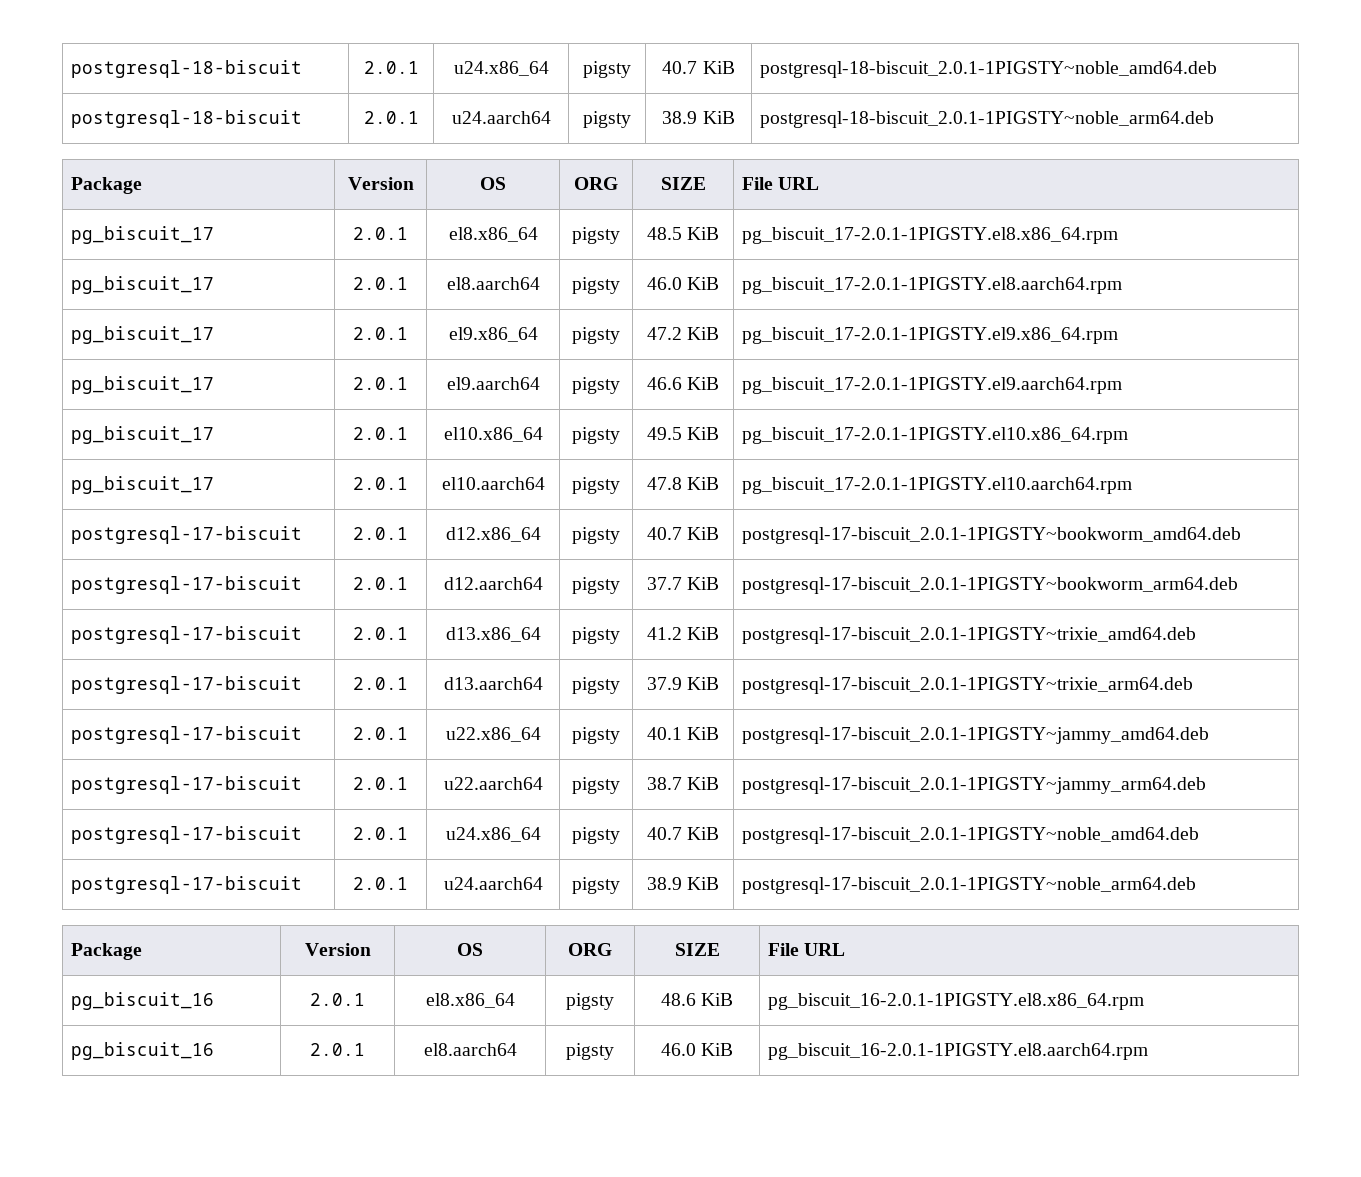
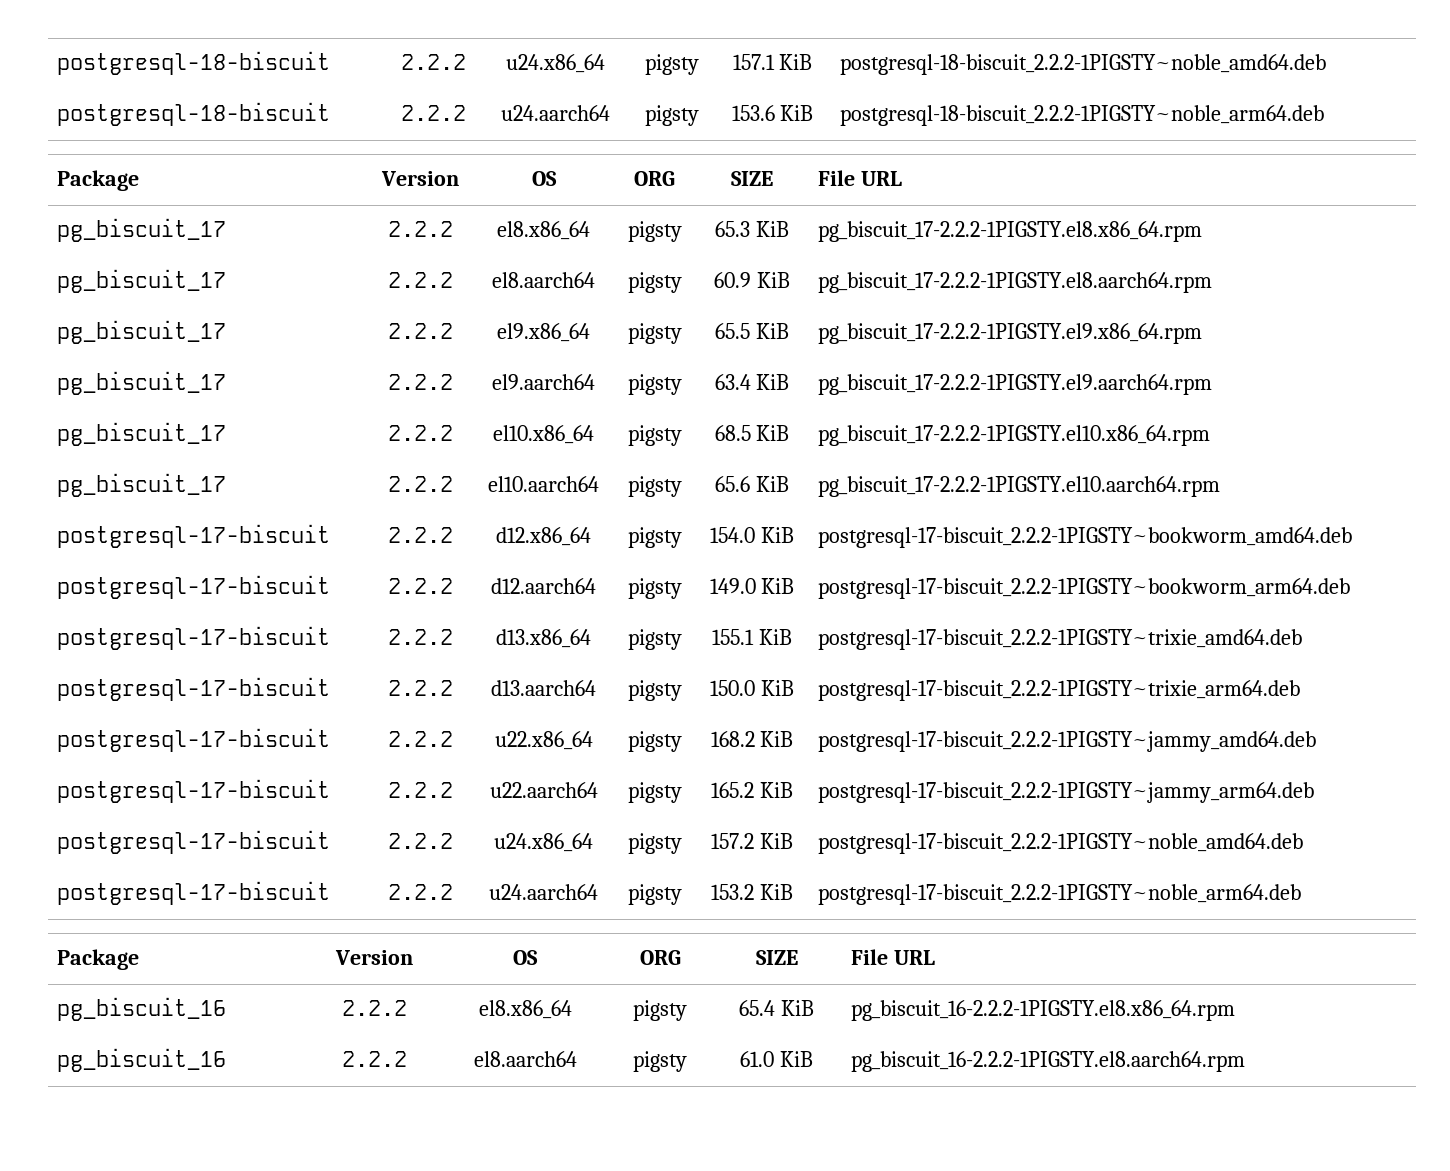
[70,60,302,78] [363,61,419,74] [453,61,549,76] [583,61,631,78] [662,61,735,74] [759,61,1217,78] [70,110,302,128] [363,111,419,124] [451,111,551,124] [583,111,631,128] [662,111,735,124] [759,111,1214,128] postgresql-18-biscuit | 2.0.1 | u24.x86_64 | pigsty | 40.7 KiB | postgresql-18-biscuit_2.0.1-1PIGSTY~noble_amd64.deb // postgresql-18-biscuit | 2.0.1 | u24.aarch64 | pigsty | 38.9 KiB | postgresql-18-biscuit_2.0.1-1PIGSTY~noble_arm64.deb -> [56,51,330,75] [401,54,467,70] [506,54,605,73] [644,54,699,75] [732,54,813,70] [839,54,1326,75] [56,102,330,126] [401,105,467,121] [501,105,610,121] [644,105,699,126] [731,105,814,121] [839,105,1324,126] postgresql-18-biscuit | 2.2.2 | u24.x86_64 | pigsty | 157.1 KiB | postgresql-18-biscuit_2.2.2-1PIGSTY~noble_amd64.deb // postgresql-18-biscuit | 2.2.2 | u24.aarch64 | pigsty | 153.6 KiB | postgresql-18-biscuit_2.2.2-1PIGSTY~noble_arm64.deb
[353,227,408,240] [448,227,538,242] [572,227,620,244] [646,227,720,240] [741,227,1118,244] [70,276,214,294] [353,277,408,290] [446,277,540,290] [572,277,620,294] [646,277,720,290] [741,277,1122,294] [70,326,214,344] [353,327,408,340] 2.0.1 | el8.x86_64 | pigsty | 48.5 KiB | pg_biscuit_17-2.0.1-1PIGSTY.el8.x86_64.rpm // pg_biscuit_17 | 2.0.1 | el8.aarch64 | pigsty | 46.0 KiB | pg_biscuit_17-2.0.1-1PIGSTY.el8.aarch64.rpm // pg_biscuit_17 | 2.0.1 -> [387,221,453,237] [497,221,590,240] [627,221,682,242] [715,221,789,237] [817,221,1202,242] [56,269,226,293] [387,272,453,288] [492,272,595,288] [627,272,682,293] [714,272,790,288] [817,272,1212,293] [56,320,226,344] [387,323,453,339] 2.2.2 | el8.x86_64 | pigsty | 65.3 KiB | pg_biscuit_17-2.2.2-1PIGSTY.el8.x86_64.rpm // pg_biscuit_17 | 2.2.2 | el8.aarch64 | pigsty | 60.9 KiB | pg_biscuit_17-2.2.2-1PIGSTY.el8.aarch64.rpm // pg_biscuit_17 | 2.2.2
[646,327,720,340] [741,327,1118,344] [70,376,214,394] [353,377,408,390] 47.2 KiB | pg_biscuit_17-2.0.1-1PIGSTY.el9.x86_64.rpm // pg_biscuit_17 | 2.0.1 -> [715,323,789,339] [817,323,1202,344] [56,371,226,395] [387,374,453,390] 65.5 KiB | pg_biscuit_17-2.2.2-1PIGSTY.el9.x86_64.rpm // pg_biscuit_17 | 2.2.2
[646,377,720,390] [741,377,1122,394] [70,426,214,444] [353,427,408,440] 46.6 KiB | pg_biscuit_17-2.0.1-1PIGSTY.el9.aarch64.rpm // pg_biscuit_17 | 2.0.1 -> [714,374,790,390] [817,374,1212,395] [56,422,226,446] [387,425,453,441] 63.4 KiB | pg_biscuit_17-2.2.2-1PIGSTY.el9.aarch64.rpm // pg_biscuit_17 | 2.2.2
[646,427,720,440] [741,427,1128,444] [70,476,214,494] [353,477,408,490] 49.5 KiB | pg_biscuit_17-2.0.1-1PIGSTY.el10.x86_64.rpm // pg_biscuit_17 | 2.0.1 -> [714,425,790,441] [817,425,1210,446] [56,473,226,497] [387,476,453,492] 68.5 KiB | pg_biscuit_17-2.2.2-1PIGSTY.el10.x86_64.rpm // pg_biscuit_17 | 2.2.2
[646,477,720,490] [741,477,1132,494] [70,526,302,544] [353,527,408,540] 47.8 KiB | pg_biscuit_17-2.0.1-1PIGSTY.el10.aarch64.rpm // postgresql-17-biscuit | 2.0.1 -> [715,476,789,492] [817,476,1220,497] [56,524,330,548] [387,527,453,543] 65.6 KiB | pg_biscuit_17-2.2.2-1PIGSTY.el10.aarch64.rpm // postgresql-17-biscuit | 2.2.2
[646,527,720,540] [741,527,1241,544] [70,576,302,594] [353,577,408,590] 40.7 KiB | postgresql-17-biscuit_2.0.1-1PIGSTY~bookworm_amd64.deb // postgresql-17-biscuit | 2.0.1 -> [710,527,794,543] [817,527,1352,548] [56,575,330,599] [387,578,453,594] 154.0 KiB | postgresql-17-biscuit_2.2.2-1PIGSTY~bookworm_amd64.deb // postgresql-17-biscuit | 2.2.2
[646,577,720,590] [741,577,1238,594] [70,626,302,644] [353,627,408,640] 37.7 KiB | postgresql-17-biscuit_2.0.1-1PIGSTY~bookworm_arm64.deb // postgresql-17-biscuit | 2.0.1 -> [709,578,795,594] [817,578,1350,599] [56,626,330,650] [387,629,453,645] 149.0 KiB | postgresql-17-biscuit_2.2.2-1PIGSTY~bookworm_arm64.deb // postgresql-17-biscuit | 2.2.2
[646,627,720,640] [741,627,1196,644] [70,676,302,694] [353,677,408,690] 41.2 KiB | postgresql-17-biscuit_2.0.1-1PIGSTY~trixie_amd64.deb // postgresql-17-biscuit | 2.0.1 -> [712,629,792,645] [817,629,1302,650] [56,677,330,701] [387,680,453,696] 155.1 KiB | postgresql-17-biscuit_2.2.2-1PIGSTY~trixie_amd64.deb // postgresql-17-biscuit | 2.2.2
[646,677,720,690] [741,677,1193,694] [70,726,302,744] [353,727,408,740] 37.9 KiB | postgresql-17-biscuit_2.0.1-1PIGSTY~trixie_arm64.deb // postgresql-17-biscuit | 2.0.1 -> [710,680,794,696] [817,680,1300,701] [56,728,330,752] [387,731,453,747] 150.0 KiB | postgresql-17-biscuit_2.2.2-1PIGSTY~trixie_arm64.deb // postgresql-17-biscuit | 2.2.2
[646,727,720,740] [741,727,1209,744] [70,776,302,794] [353,777,408,790] 40.1 KiB | postgresql-17-biscuit_2.0.1-1PIGSTY~jammy_amd64.deb // postgresql-17-biscuit | 2.0.1 -> [710,731,794,747] [817,731,1316,752] [56,779,330,803] [387,782,453,798] 168.2 KiB | postgresql-17-biscuit_2.2.2-1PIGSTY~jammy_amd64.deb // postgresql-17-biscuit | 2.2.2
[646,777,720,790] [741,777,1206,794] [70,826,302,844] [353,827,408,840] [445,827,541,842] [572,827,620,844] [646,827,720,840] [741,827,1199,844] [70,876,302,894] [353,877,408,890] [443,877,543,890] [572,877,620,894] [646,877,720,890] [741,877,1196,894] 38.7 KiB | postgresql-17-biscuit_2.0.1-1PIGSTY~jammy_arm64.deb // postgresql-17-biscuit | 2.0.1 | u24.x86_64 | pigsty | 40.7 KiB | postgresql-17-biscuit_2.0.1-1PIGSTY~noble_amd64.deb // postgresql-17-biscuit | 2.0.1 | u24.aarch64 | pigsty | 38.9 KiB | postgresql-17-biscuit_2.0.1-1PIGSTY~noble_arm64.deb -> [711,782,793,798] [817,782,1314,803] [56,830,330,854] [387,833,453,849] [494,833,593,852] [627,833,682,854] [711,833,793,849] [817,833,1303,854] [56,881,330,905] [387,884,453,900] [489,884,598,900] [627,884,682,905] [711,884,793,900] [817,884,1301,905] 165.2 KiB | postgresql-17-biscuit_2.2.2-1PIGSTY~jammy_arm64.deb // postgresql-17-biscuit | 2.2.2 | u24.x86_64 | pigsty | 157.2 KiB | postgresql-17-biscuit_2.2.2-1PIGSTY~noble_amd64.deb // postgresql-17-biscuit | 2.2.2 | u24.aarch64 | pigsty | 153.2 KiB | postgresql-17-biscuit_2.2.2-1PIGSTY~noble_arm64.deb
[310,993,365,1006] [425,993,515,1008] [566,993,614,1010] [660,993,734,1006] [767,993,1144,1010] [70,1042,214,1060] [310,1043,365,1056] [423,1043,517,1056] [566,1043,614,1060] [660,1043,734,1056] [767,1043,1148,1060] 2.0.1 | el8.x86_64 | pigsty | 48.6 KiB | pg_biscuit_16-2.0.1-1PIGSTY.el8.x86_64.rpm // pg_biscuit_16 | 2.0.1 | el8.aarch64 | pigsty | 46.0 KiB | pg_biscuit_16-2.0.1-1PIGSTY.el8.aarch64.rpm -> [342,1000,408,1016] [478,1000,572,1019] [633,1000,687,1021] [739,1000,814,1016] [850,1000,1235,1021] [56,1048,226,1072] [342,1051,408,1067] [473,1051,577,1067] [633,1051,687,1072] [740,1051,813,1067] [850,1051,1245,1072] 2.2.2 | el8.x86_64 | pigsty | 65.4 KiB | pg_biscuit_16-2.2.2-1PIGSTY.el8.x86_64.rpm // pg_biscuit_16 | 2.2.2 | el8.aarch64 | pigsty | 61.0 KiB | pg_biscuit_16-2.2.2-1PIGSTY.el8.aarch64.rpm

